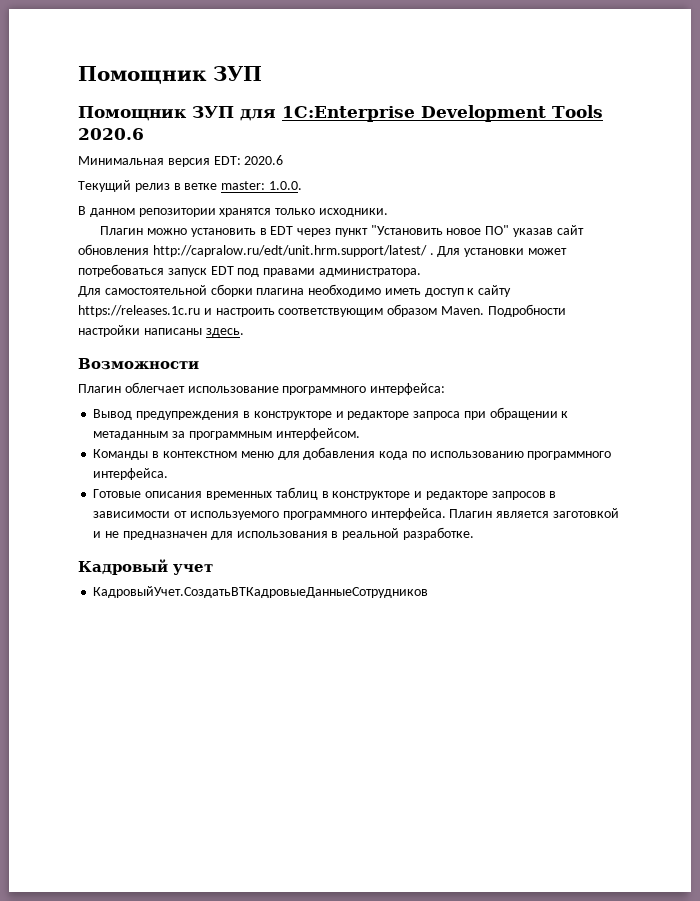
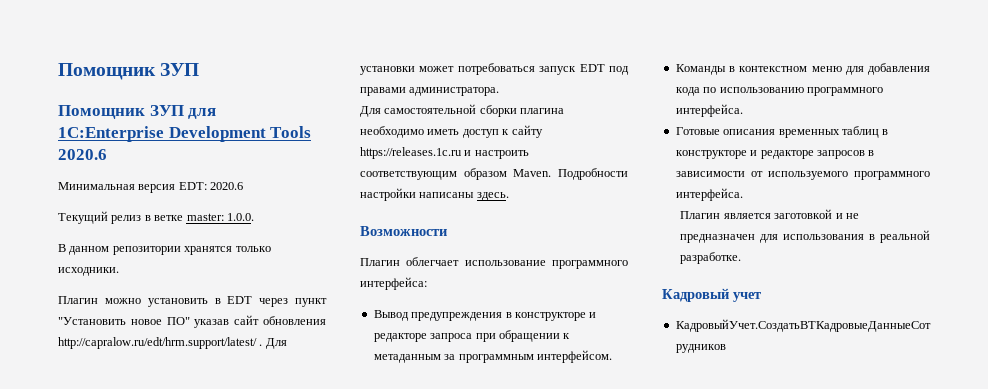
[152,245,427,257] http://capralow.ru/edt/unit.hrm.support/latest/ -> [58,337,257,349] http://capralow.ru/edt/hrm.support/latest/
(446, 514) none -> (743, 194) //

